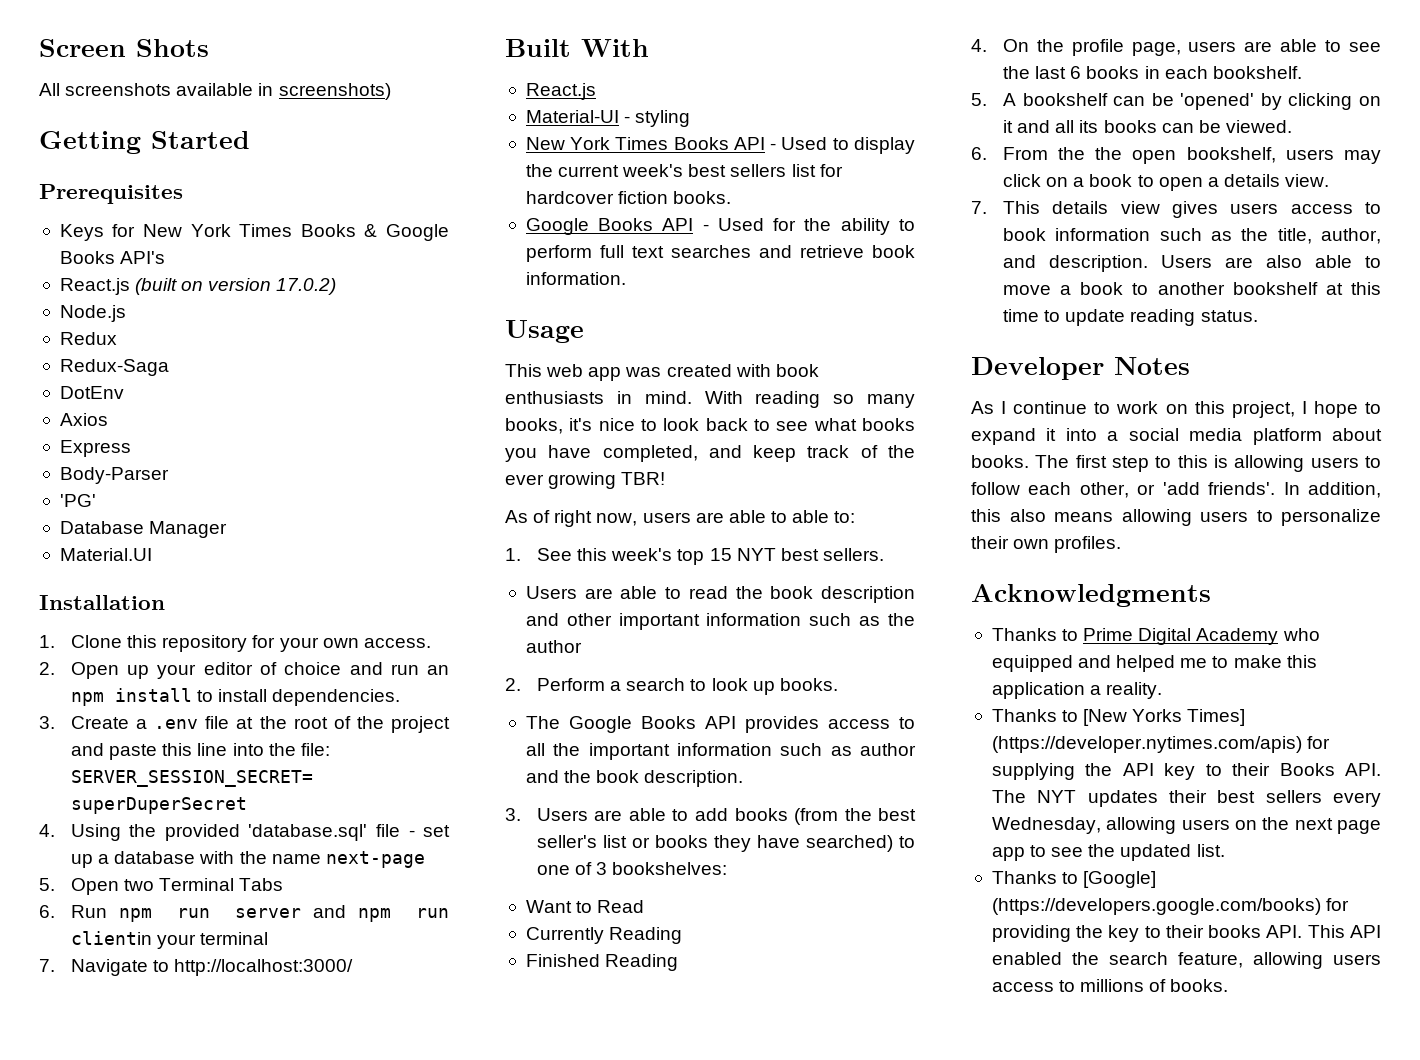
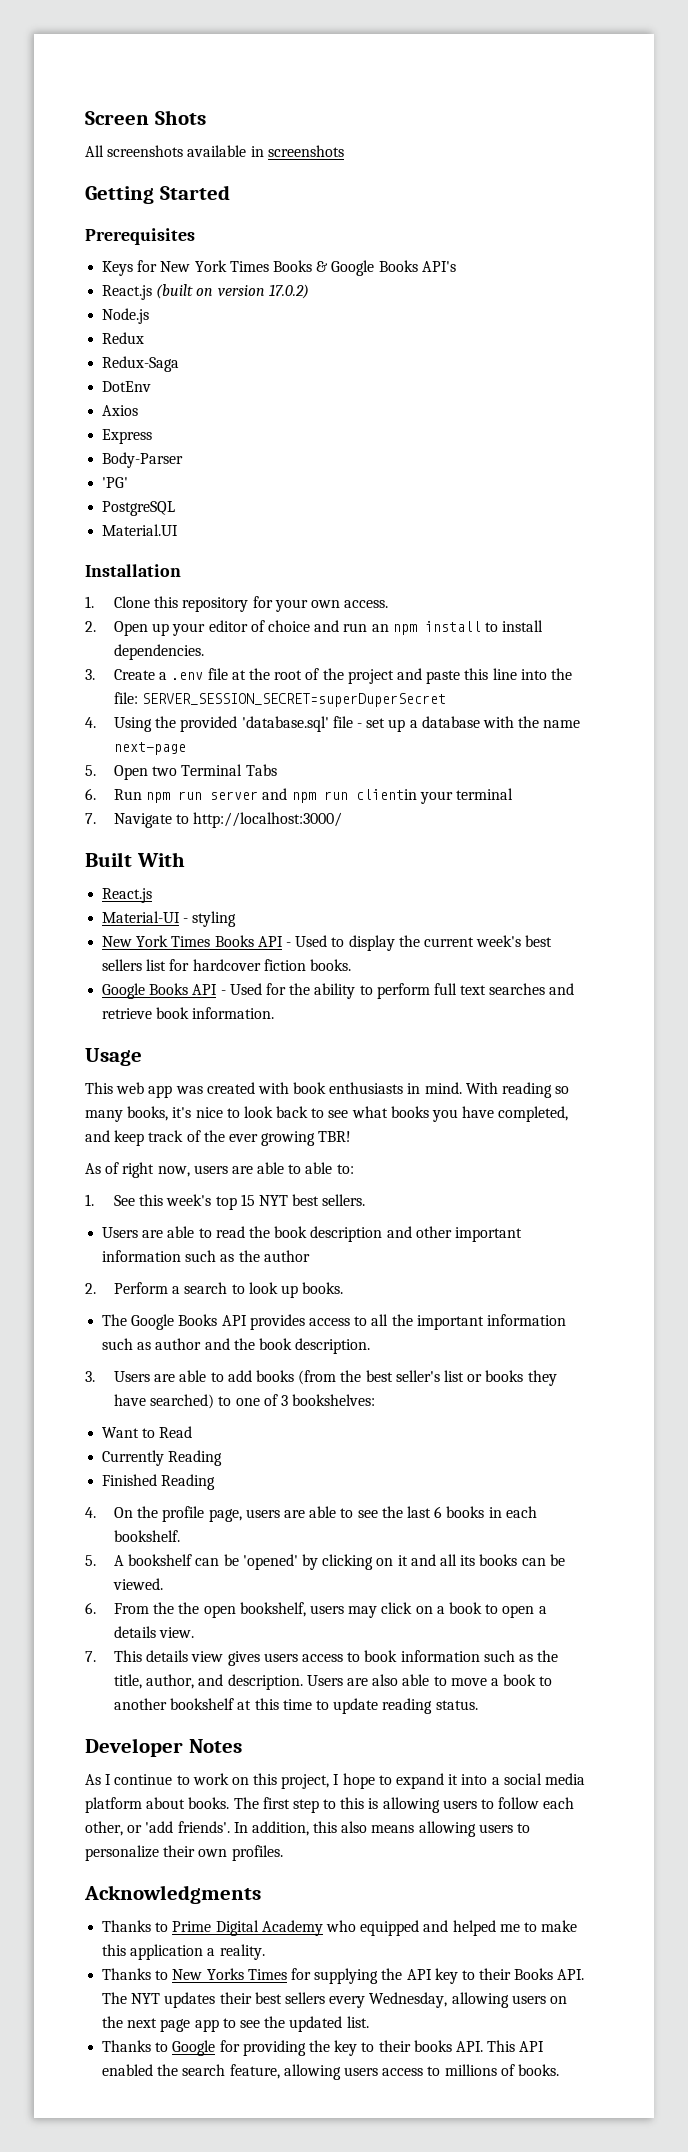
[278,83,391,100] screenshots) -> [267,145,344,157] screenshots
[59,521,228,538] Database Manager -> [102,501,176,516] PostgreSQL
[1083,709,1246,726] [991,736,1302,753] [New Yorks Times] (https://developer.nytimes.com/apis) -> [172,1968,287,1980] New Yorks Times
[1083,871,1157,888] [991,898,1321,915] [Google] (https://developers.google.com/books) -> [172,2040,216,2056] Google

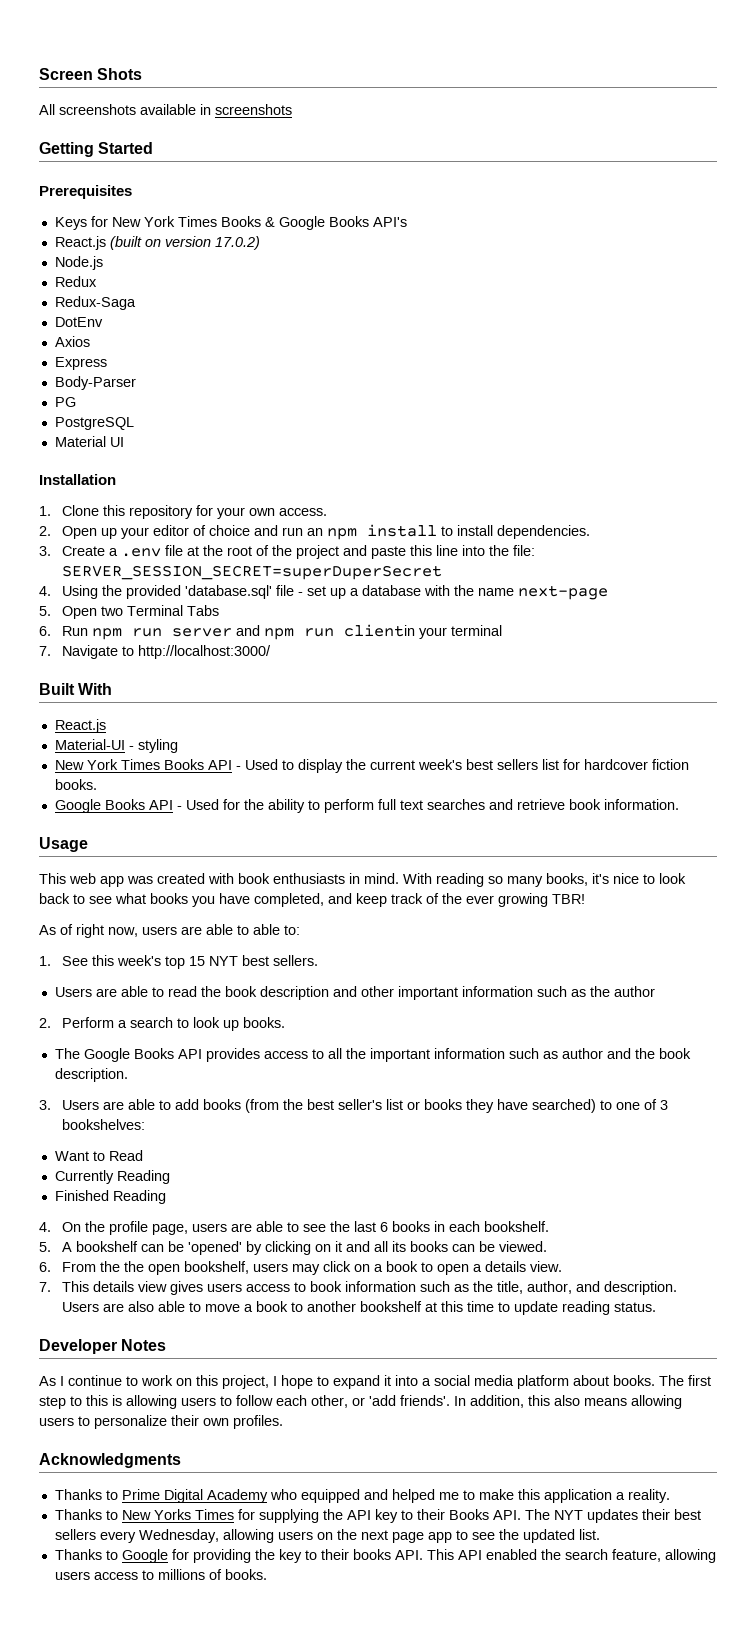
[102,477,129,488] 'PG' -> [54,397,76,407] PG
[102,524,179,536] Material.UI -> [54,436,124,447] Material UI

